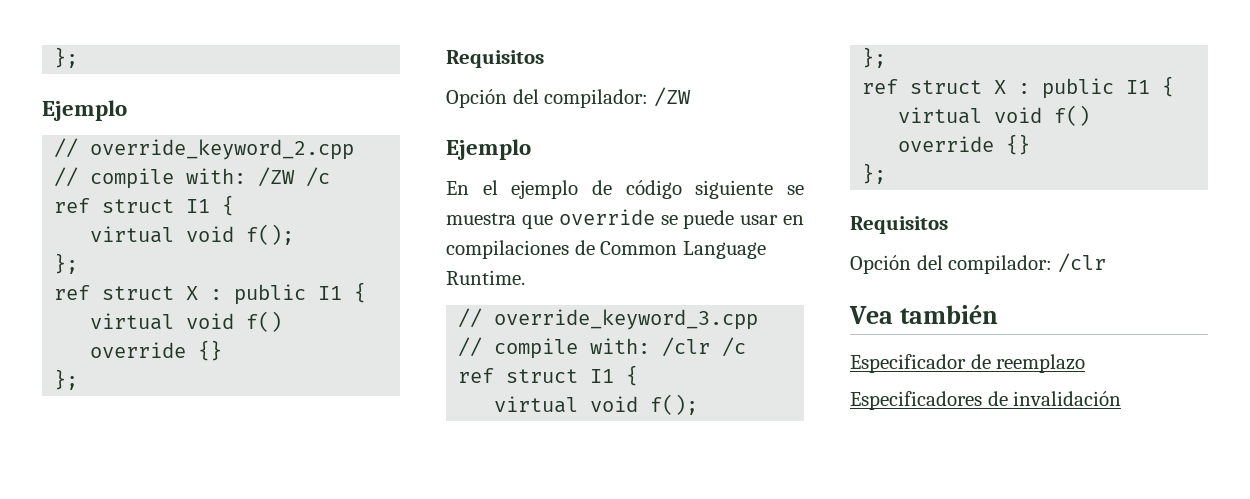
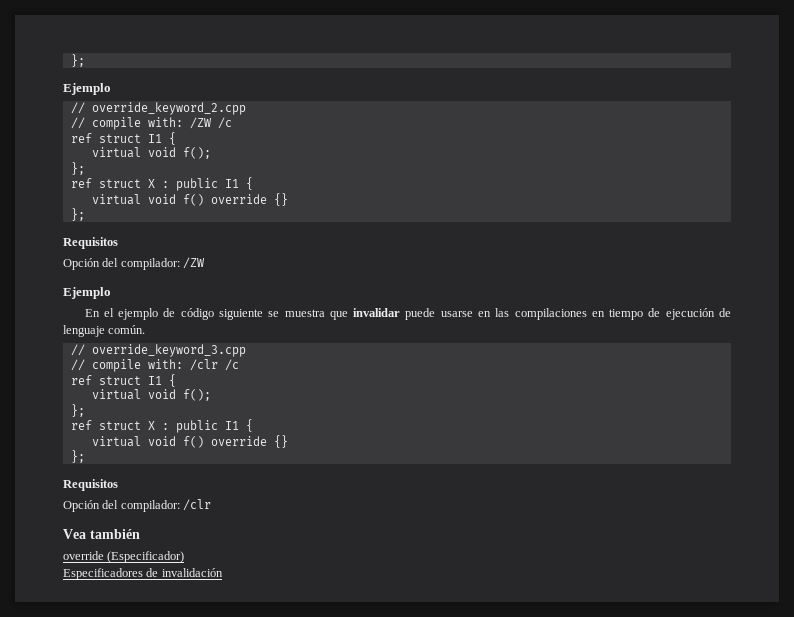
[558,209,804,229] [446,240,766,259] [446,270,525,285] override se puede usar en compilaciones de Common Language Runtime. -> [353,308,732,320] [63,325,146,337] invalidar puede usarse en las compilaciones en tiempo de ejecución de lenguaje común.
[850,354,1086,373] Especificador de reemplazo -> [63,551,185,563] override (Especificador)

